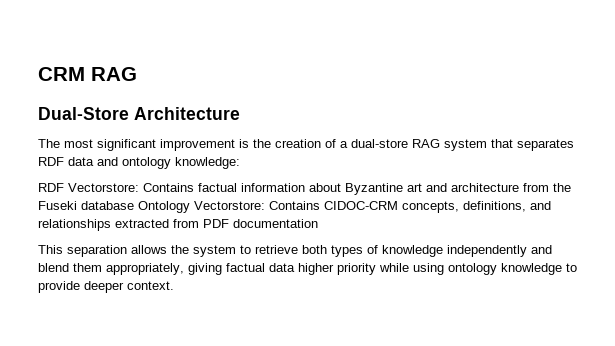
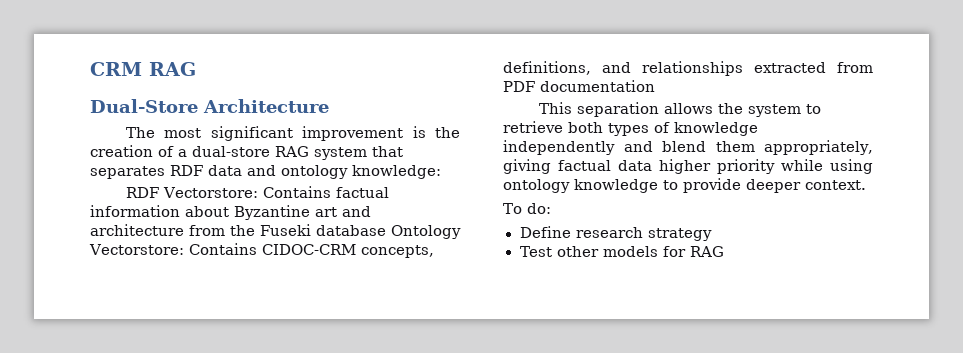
(174, 285) none -> [503,203,551,214] [519,226,712,241] [519,246,725,257] // To do: // Define research strategy // Test other models for RAG

